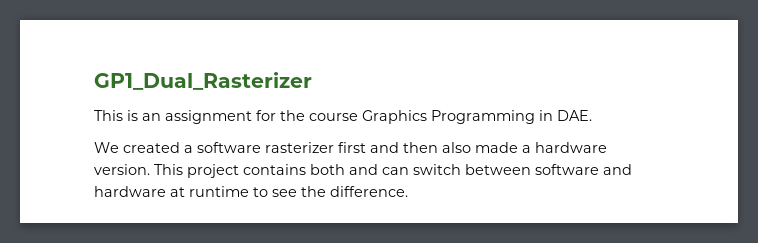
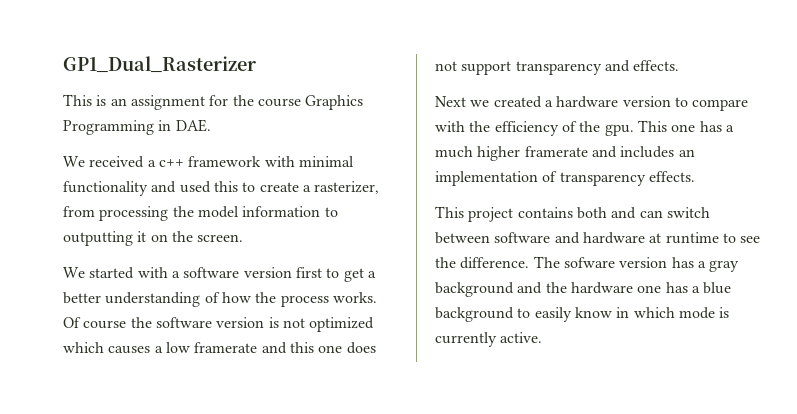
[123,142,607,153] [94,164,150,175] created a software rasterizer first and then also made a hardware version. -> [89,156,354,168] [63,181,380,196] [63,206,338,221] [63,231,244,246] [63,267,376,282] [63,292,377,307] [63,317,375,332] [63,342,376,354] [435,60,680,75] [435,96,749,111] [435,120,734,136] [435,146,695,161] [435,171,695,186] received a c++ framework with minimal functionality and used this to create a rasterizer, from processing the model information to outputting it on the screen. // We started with a software version first to get a better understanding of how the process works. Of course the software version is not optimized which causes a low framerate and this one does not support transparency and effects. // Next we created a hardware version to compare with the efficiency of the gpu. This one has a much higher framerate and includes an implementation of transparency effects. //
(408, 191) none -> [533,256,740,272] [435,282,732,297] [435,307,730,322] [435,332,543,347] The sofware version has a gray background and the hardware one has a blue background to easily know in which mode is currently active.

